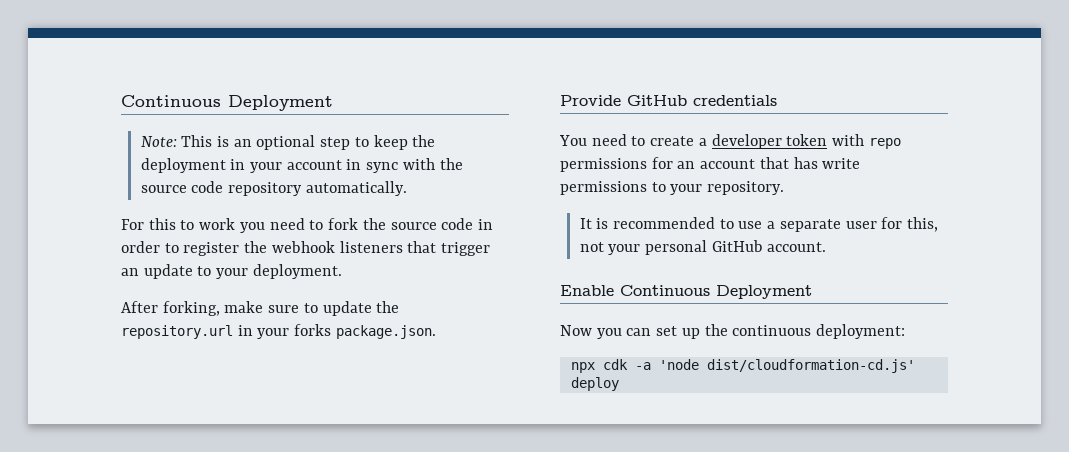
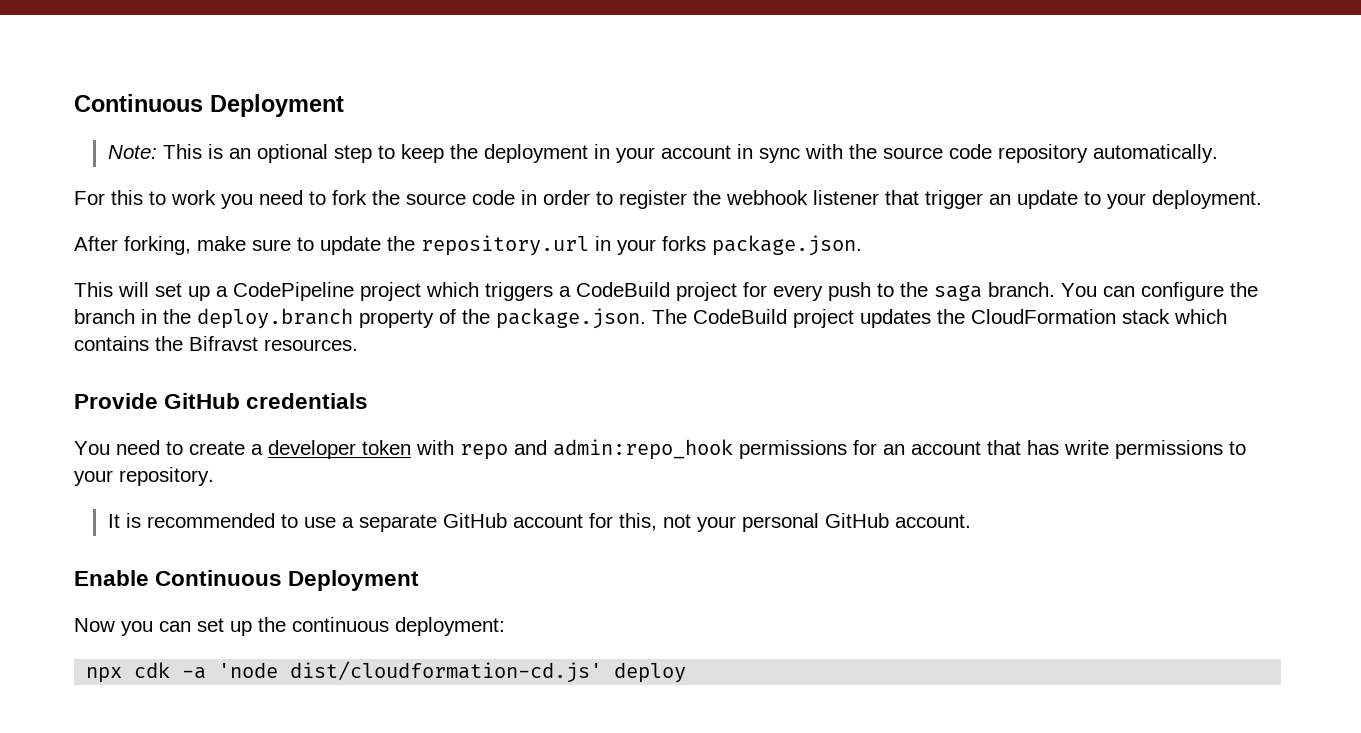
[339,241,403,253] listeners -> [813,190,879,205] listener
(436, 332) none -> [74,282,1258,301] [74,308,1227,329] [74,336,358,351] // This will set up a CodePipeline project which triggers a CodeBuild project for every push to the saga branch. You can configure the branch in the deploy.branch property of the package.json. The CodeBuild project updates the CloudFormation stack which contains the Bifravst resources.
(901, 143) none -> [514,439,733,460] and admin:repo_hook
[845,221,877,229] user -> [442,513,583,528] GitHub account

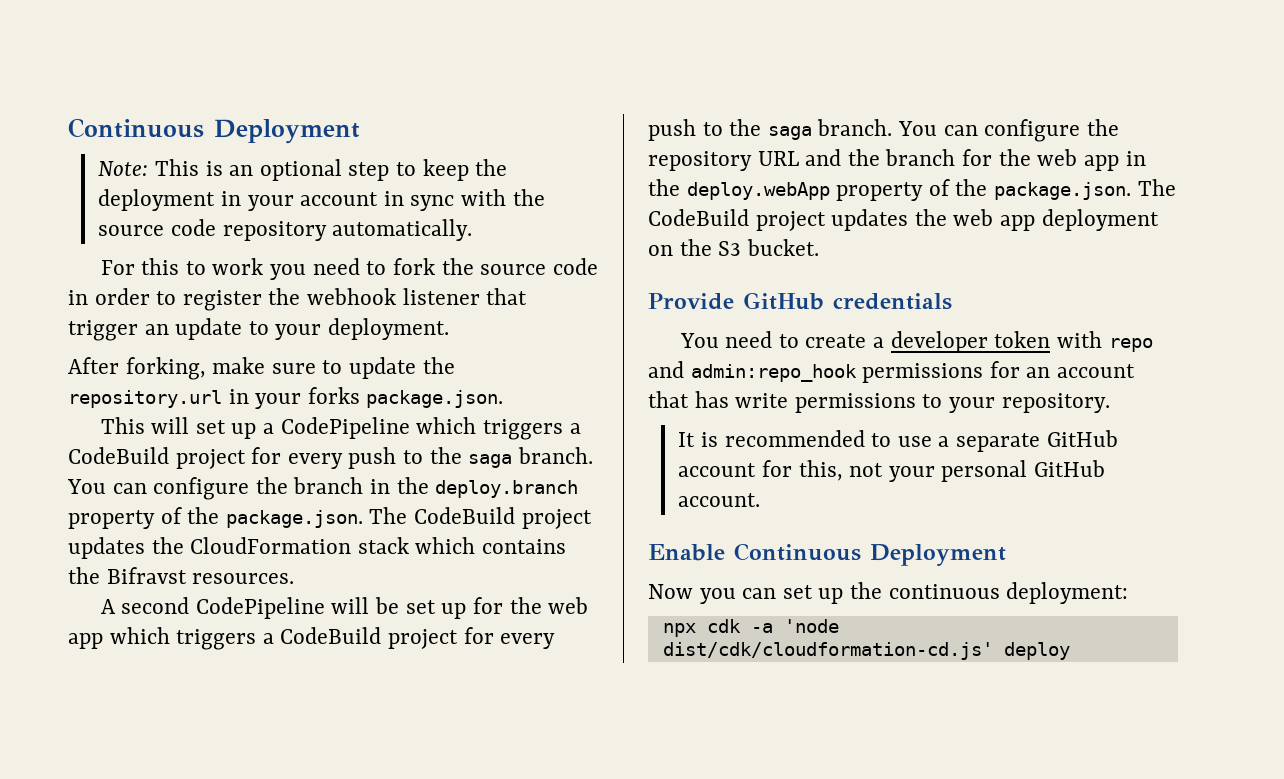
[360,282,421,301] project -> (410, 428) none
(358, 345) none -> [100,597,589,619] [68,627,556,650] [648,119,1119,142] [648,149,1146,171] [648,179,1176,201] [648,209,1159,231] [648,239,819,256] // A second CodePipeline will be set up for the web app which triggers a CodeBuild project for every push to the saga branch. You can configure the repository URL and the branch for the web app in the deploy.webApp property of the package.json. The CodeBuild project updates the web app deployment on the S3 bucket.
[290,661,603,683] dist/cloudformation-cd.js' -> [662,642,993,660] dist/cdk/cloudformation-cd.js'

